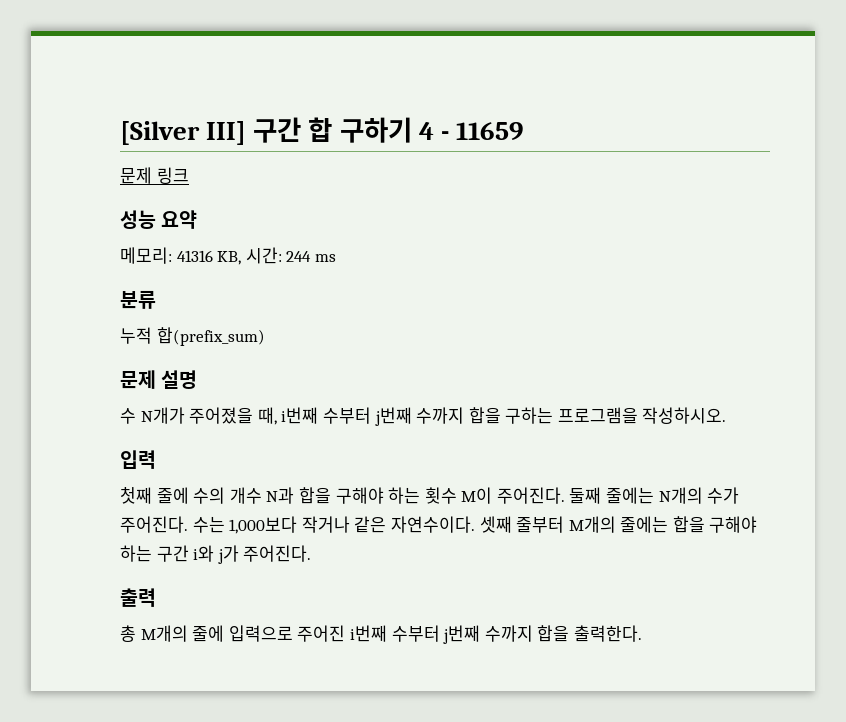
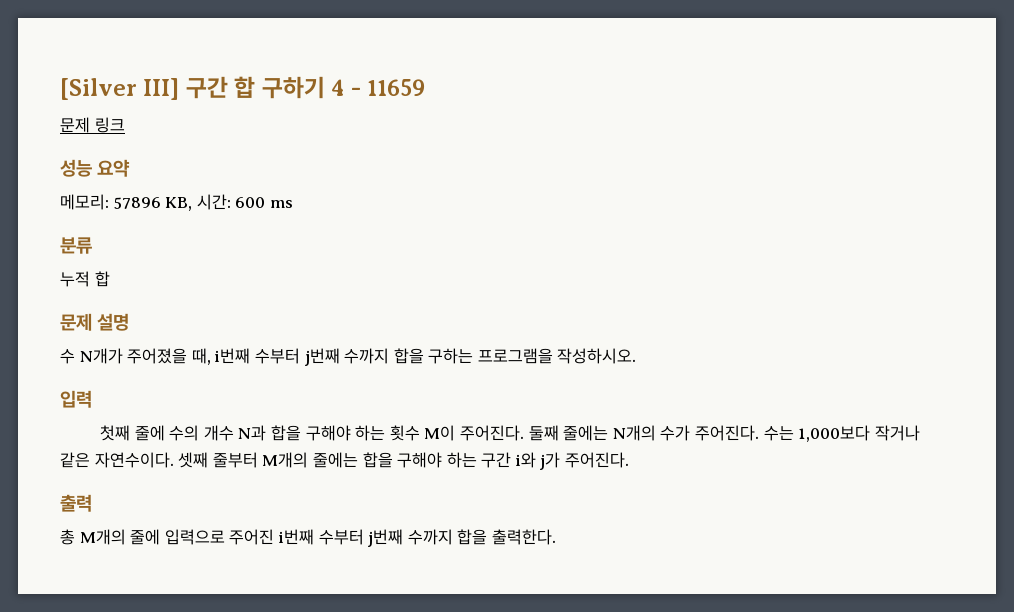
[176,250,213,262] 41316 -> [113,197,161,209] 57896
[286,251,312,262] 244 -> [235,197,266,208] 600
[156,327,265,346] 합(prefix_sum) -> [94,271,110,287] 합

